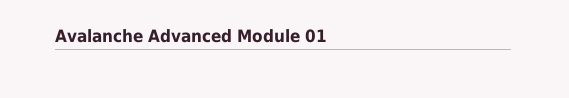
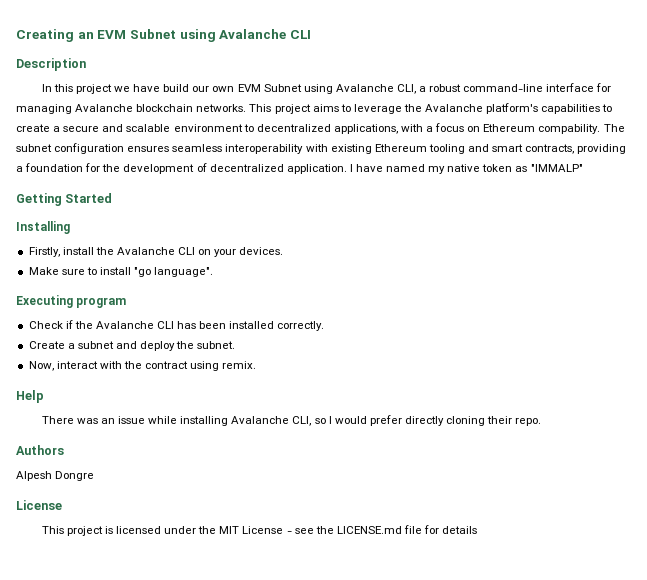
[55,29,327,43] Avalanche Advanced Module 01 -> [16,29,311,42] [16,58,86,71] [41,83,612,94] [16,103,613,114] [16,123,625,134] [16,143,627,154] [16,163,583,174] [16,193,113,206] [16,221,70,234] [28,247,284,257] [28,267,214,277] [16,295,127,308] [28,320,325,331] [28,341,236,351] [28,361,257,371] [16,390,44,403] [41,415,542,426] [16,445,64,455] [16,471,95,481] [16,500,62,510] [41,525,478,536] Creating an EVM Subnet using Avalanche CLI // Description // In this project we have build our own EVM Subnet using Avalanche CLI, a robust command-line interface for managing Avalanche blockchain networks. This project aims to leverage the Avalanche platform's capabilities to create a secure and scalable environment to decentralized applications, with a focus on Ethereum compability. The subnet configuration ensures seamless interoperability with existing Ethereum tooling and smart contracts, providing a foundation for the development of decentralized application. I have named my native token as "IMMALP" // Getting Started // Installing // Firstly, install the Avalanche CLI on your devices. // Make sure to install "go language". // Executing program // Check if the Avalanche CLI has been installed correctly. // Create a subnet and deploy the subnet. // Now, interact with the contract using remix. // Help // There was an issue while installing Avalanche CLI, so I would prefer directly cloning their repo. // Authors // Alpesh Dongre // License // This project is licensed under the MIT License - see the LICENSE.md file for details

